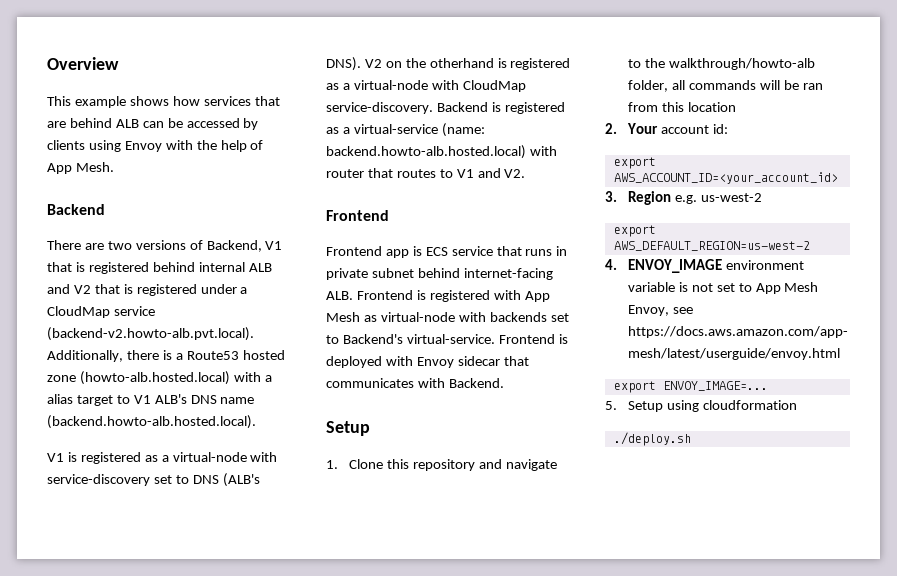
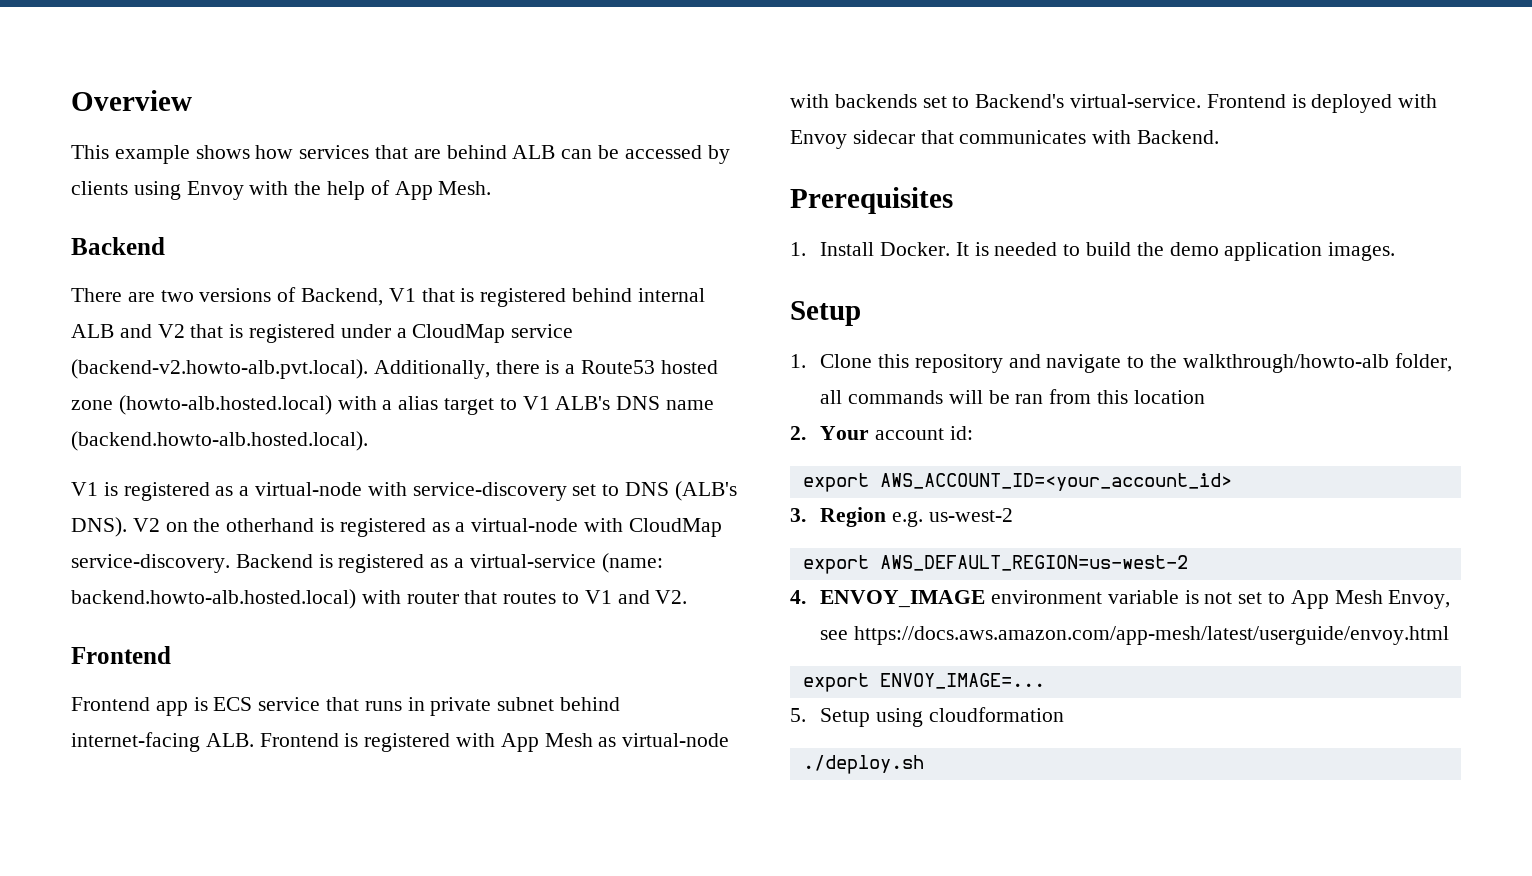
(504, 383) none -> [790,187,953,214] [790,242,1396,261] // Prerequisites // 1. Install Docker. It is needed to build the demo application images.

